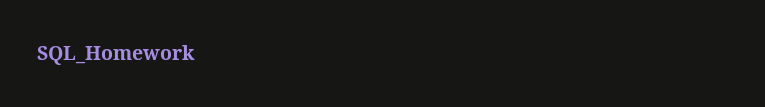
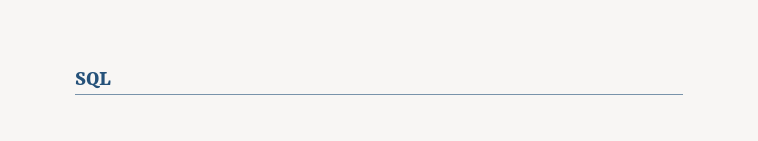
[37,45,195,65] SQL_Homework -> [75,72,111,89] SQL

